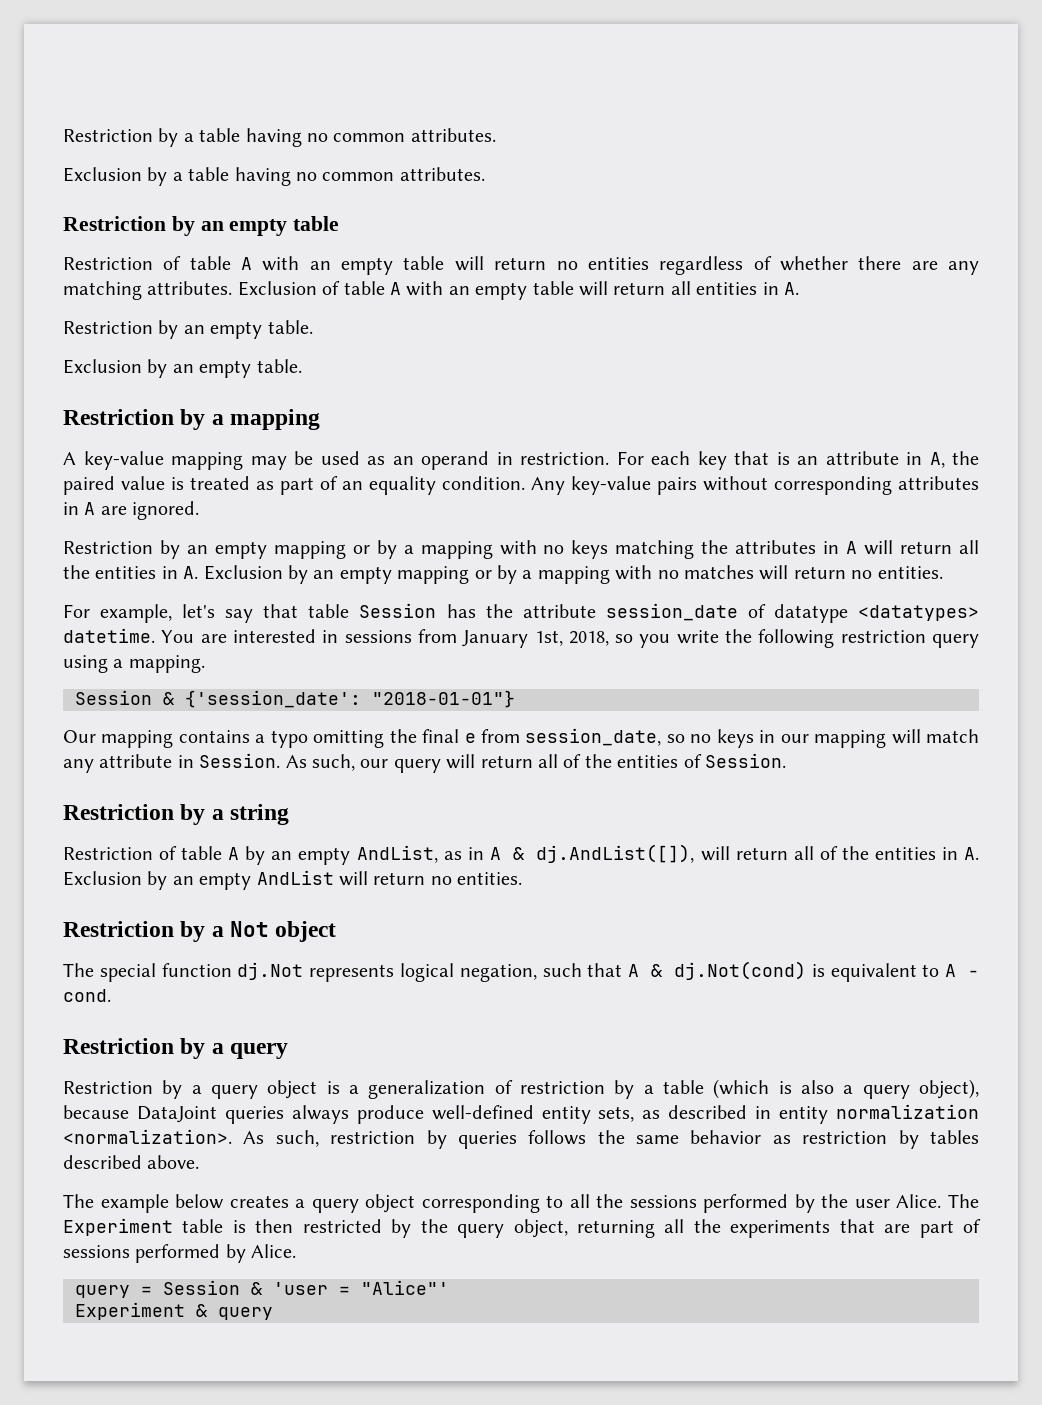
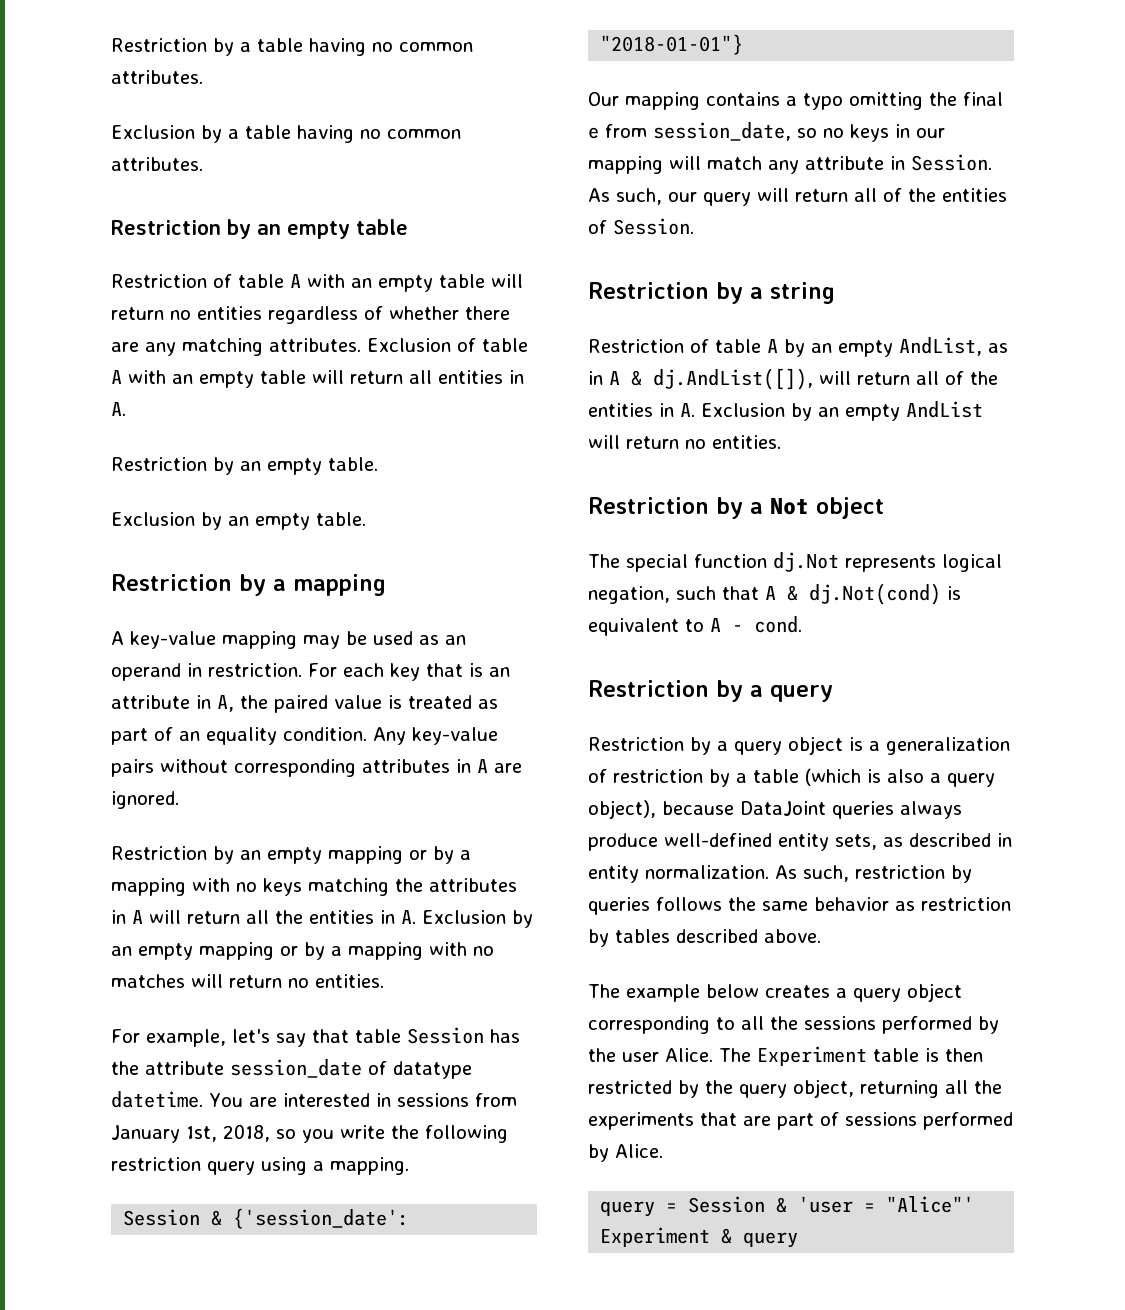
[858,605,980,621] <datatypes> -> (472, 1070) none
[835,1104,979,1119] [63,1129,232,1144] normalization <normalization>. -> [645,865,769,879] normalization.

